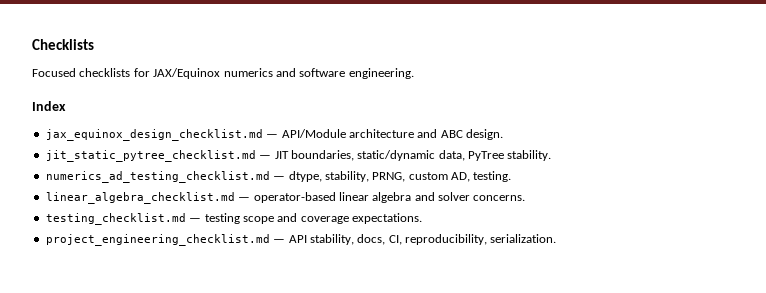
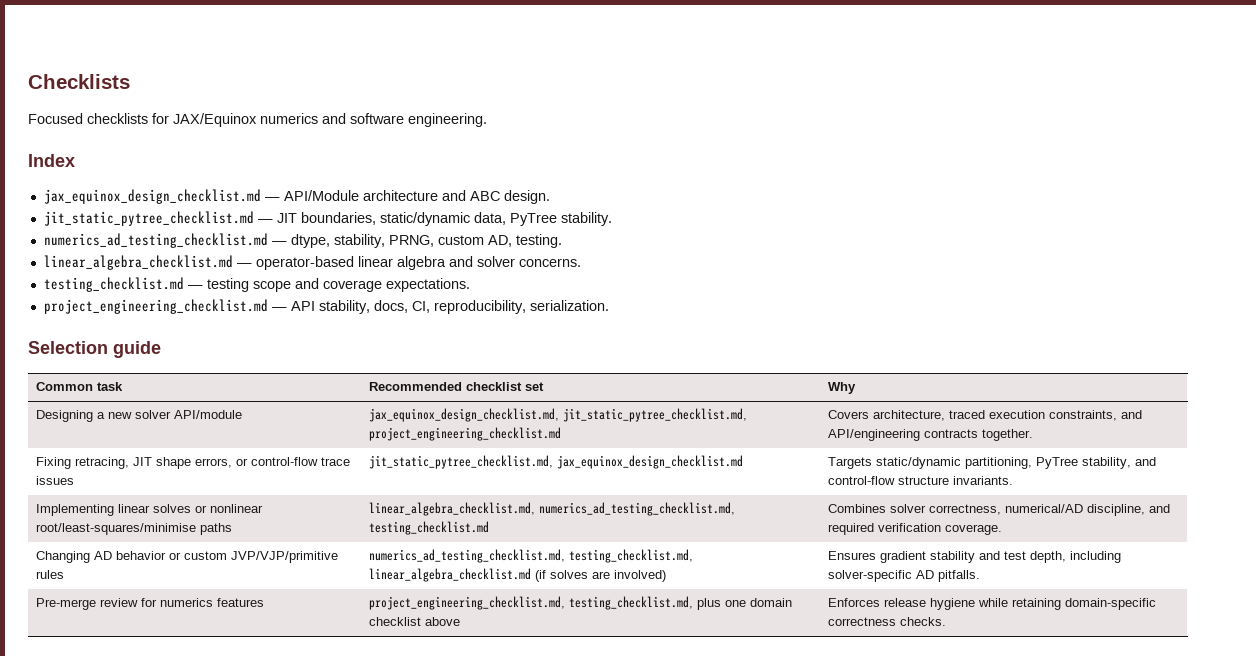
(557, 238) none -> [28,341,161,358] [35,382,123,391] [368,382,544,391] [827,382,856,394] [35,410,242,422] [368,408,747,422] [368,427,561,441] [827,410,1142,421] [827,429,1033,441] [35,457,350,469] [35,476,74,485] [368,455,743,469] [827,457,1156,469] [827,476,1013,485] [35,504,263,516] [35,523,232,535] [368,502,735,516] [368,521,489,535] [827,504,1170,516] [827,523,1002,535] [35,551,338,563] [35,570,64,579] [368,549,693,563] [368,568,666,582] [827,551,1121,563] [827,570,980,582] [35,598,264,610] [368,596,792,610] [368,617,460,626] [827,598,1156,610] [827,617,946,626] // Selection guide // Common task | Recommended checklist set | Why // Designing a new solver API/module | jax_equinox_design_checklist.md, jit_static_pytree_checklist.md, project_engineering_checklist.md | Covers architecture, traced execution constraints, and API/engineering contracts together. // Fixing retracing, JIT shape errors, or control-flow trace issues | jit_static_pytree_checklist.md, jax_equinox_design_checklist.md | Targets static/dynamic partitioning, PyTree stability, and control-flow structure invariants. // Implementing linear solves or nonlinear root/least-squares/minimise paths | linear_algebra_checklist.md, numerics_ad_testing_checklist.md, testing_checklist.md | Combines solver correctness, numerical/AD discipline, and required verification coverage. // Changing AD behavior or custom JVP/VJP/primitive rules | numerics_ad_testing_checklist.md, testing_checklist.md, linear_algebra_checklist.md (if solves are involved) | Ensures gradient stability and test depth, including solver-specific AD pitfalls. // Pre-merge review for numerics features | project_engineering_checklist.md, testing_checklist.md, plus one domain checklist above | Enforces release hygiene while retaining domain-specific correctness checks.

